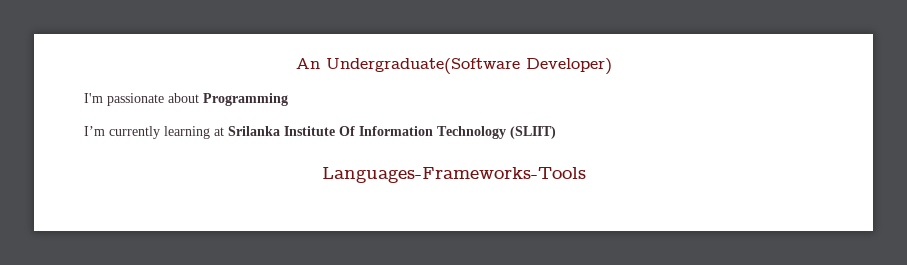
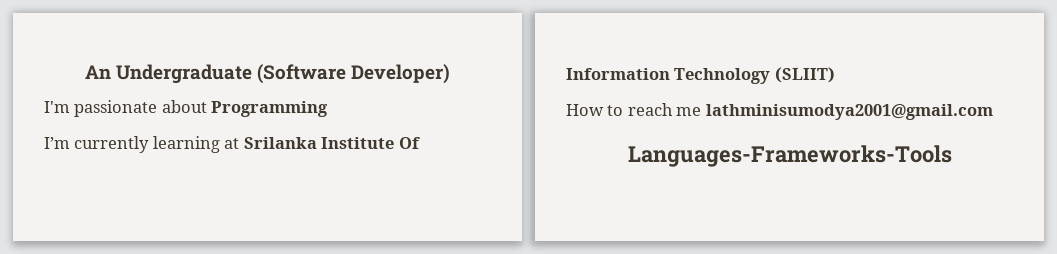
[325,58,520,74] Undergraduate(Software -> [115,64,347,84] Undergraduate (Software
(556, 132) none -> [566,103,993,120] // How to reach me lathminisumodya2001@gmail.com

